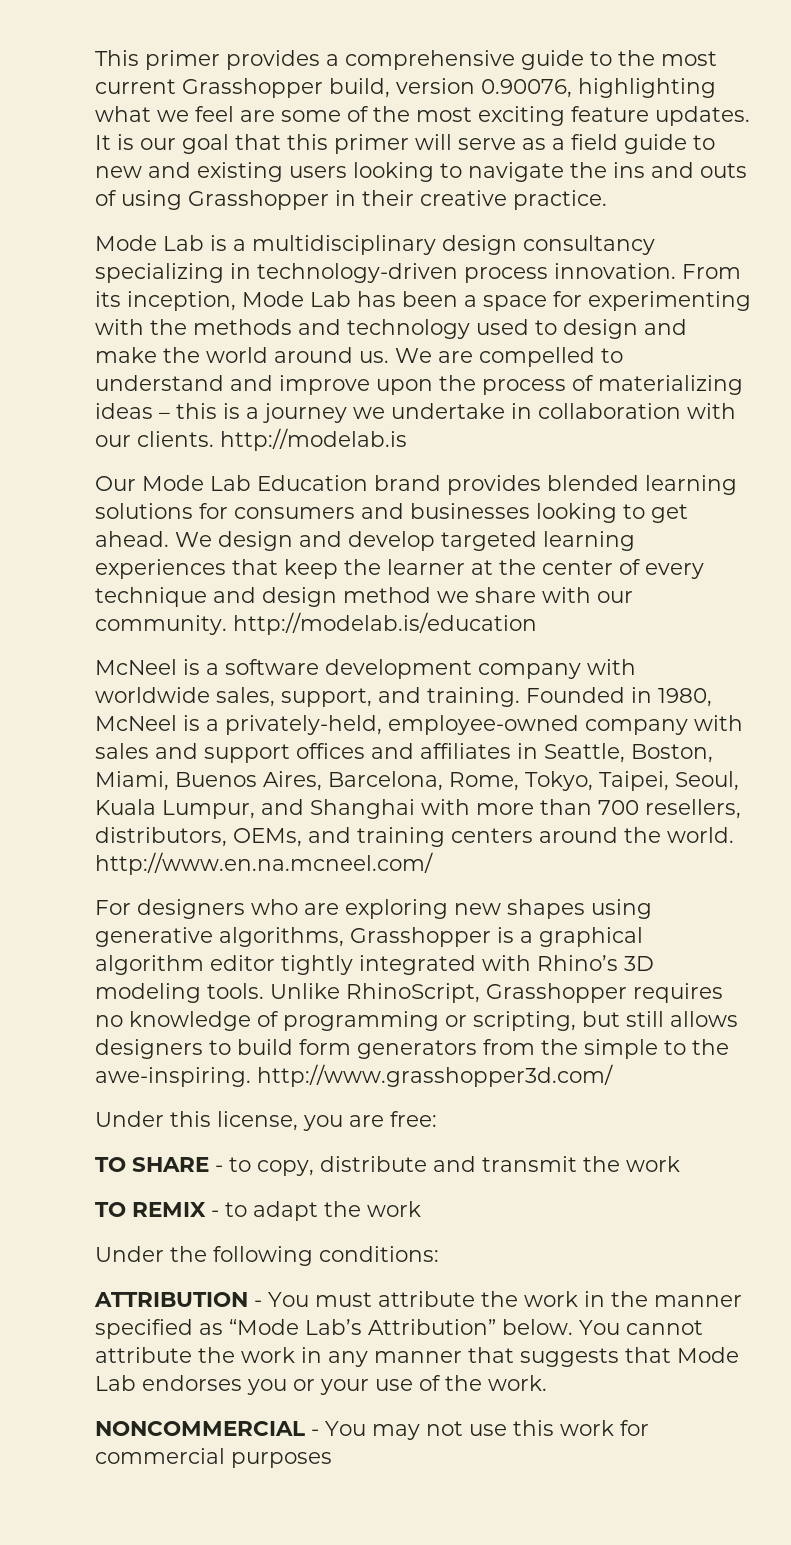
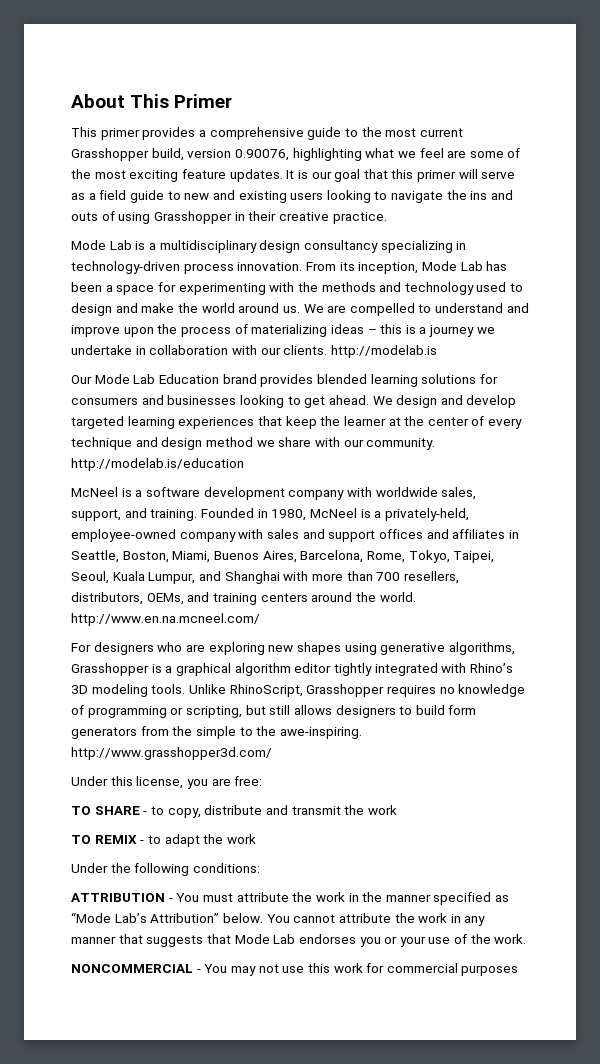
(95, 58) none -> [71,94,233,108] About This Primer //

